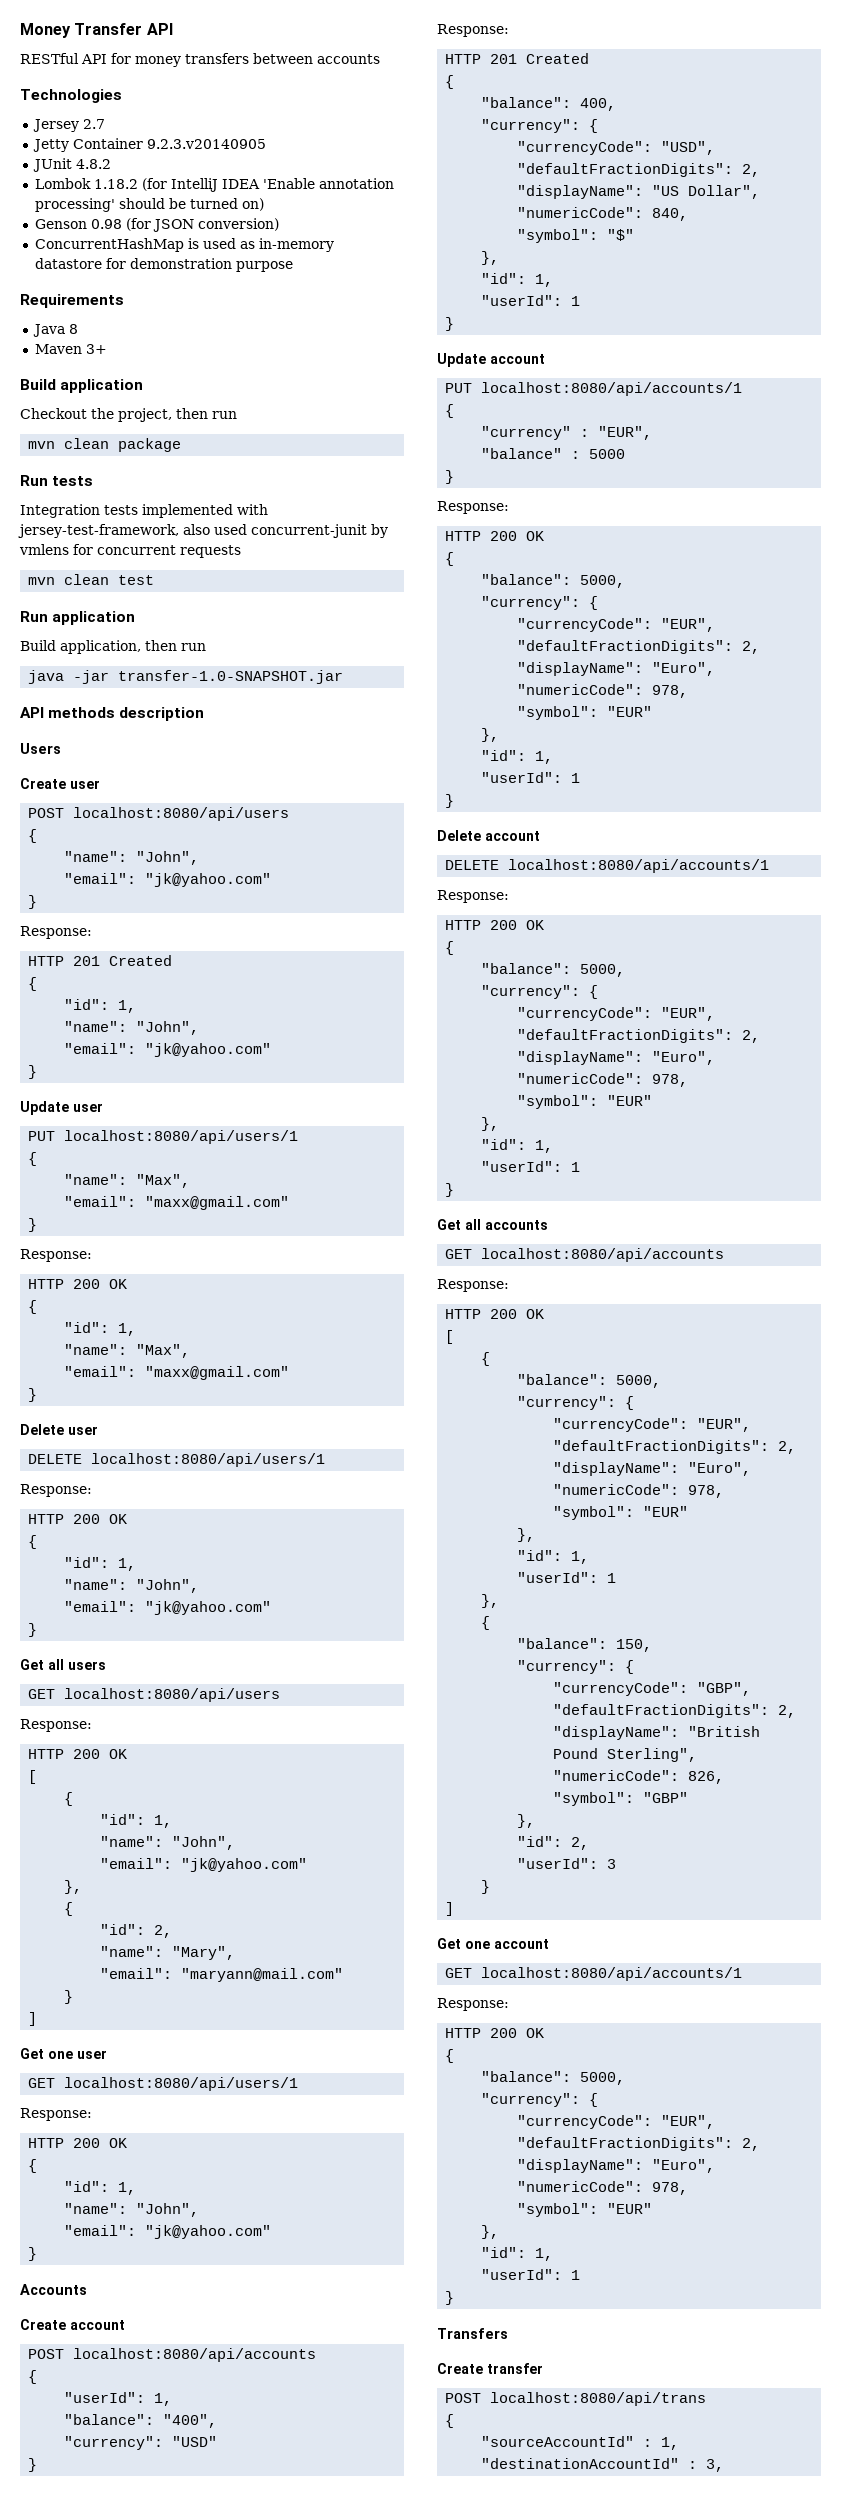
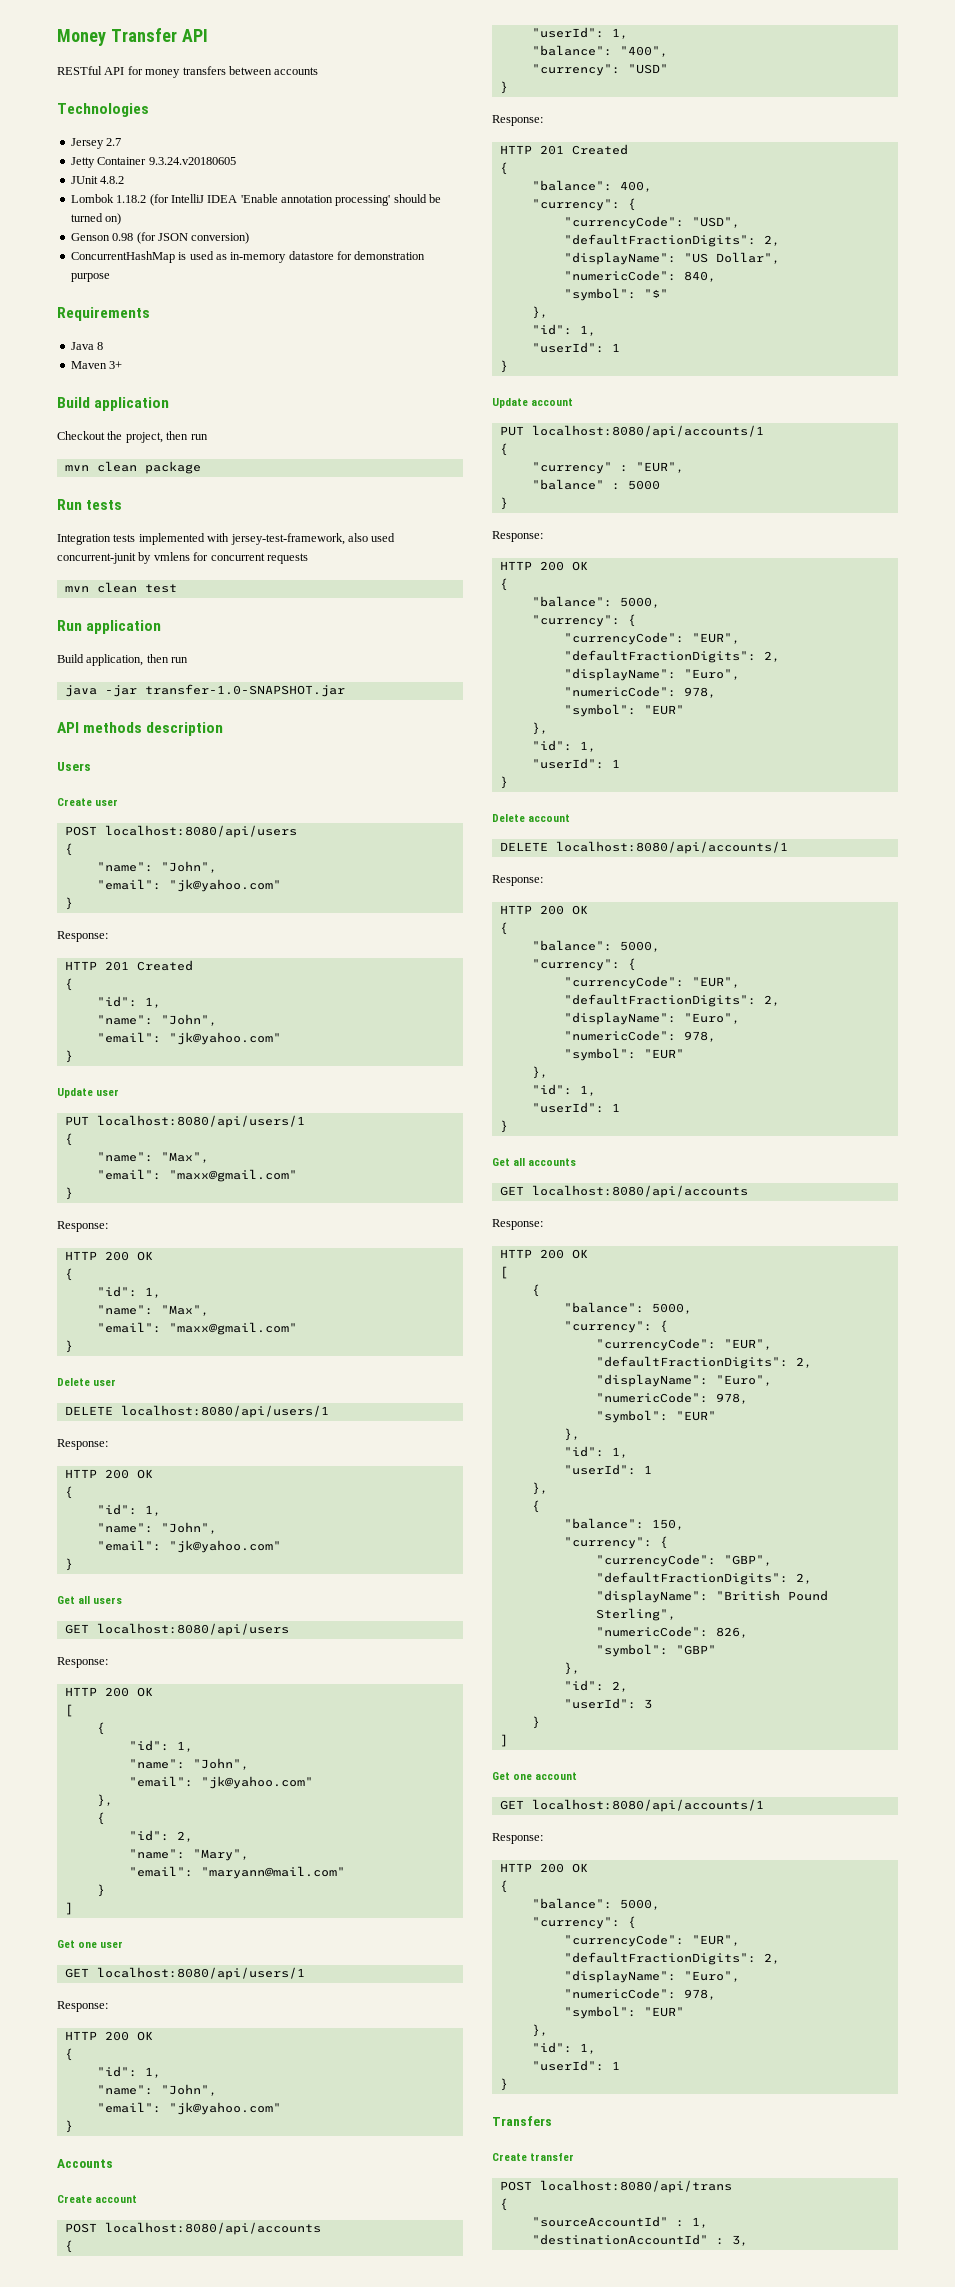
[146,139,266,149] 9.2.3.v20140905 -> [148,157,236,165] 9.3.24.v20180605

